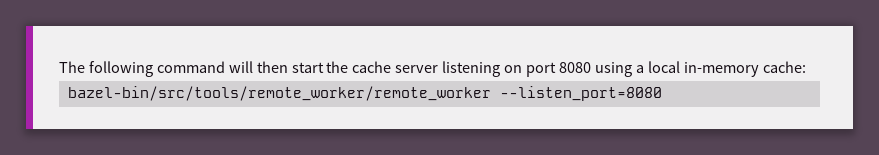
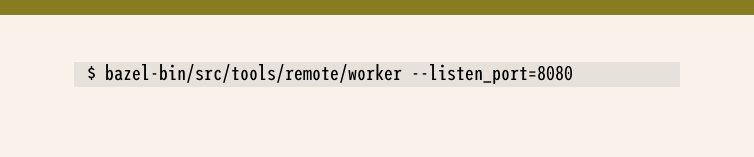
[59,61,806,77] [67,86,491,101] The following command will then start the cache server listening on port 8080 using a local in-memory cache: // bazel-bin/src/tools/remote_worker/remote_worker -> [86,64,402,83] $ bazel-bin/src/tools/remote/worker

